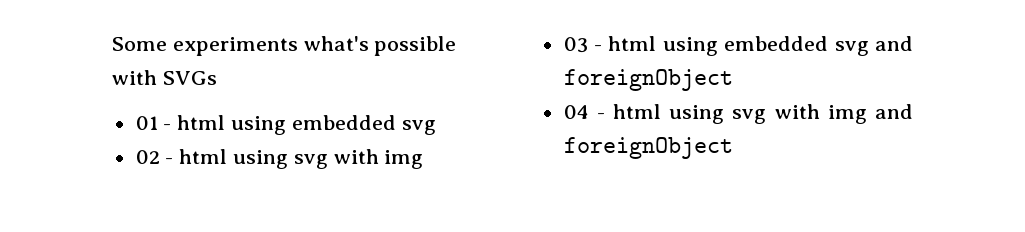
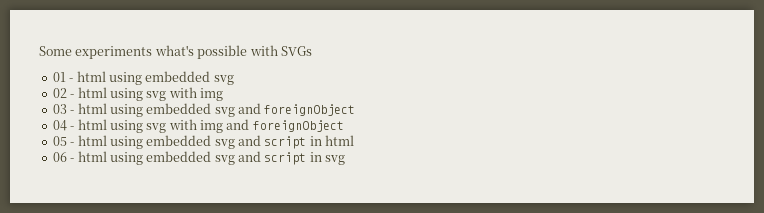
(733, 148) none -> [52,135,355,149] [52,151,346,165] // 05 - html using embedded svg and script in html // 06 - html using embedded svg and script in svg

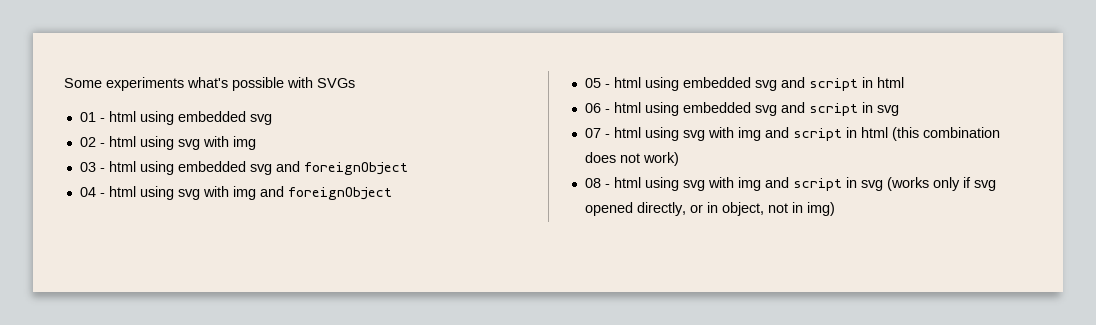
(346, 160) none -> [584,127,1000,141] [584,152,679,166] [584,177,996,191] [584,202,835,216] // 07 - html using svg with img and script in html (this combination does not work) // 08 - html using svg with img and script in svg (works only if svg opened directly, or in object, not in img)

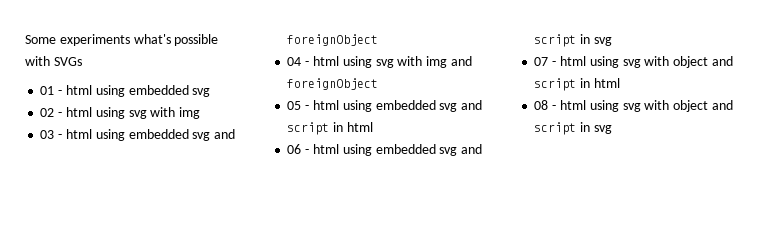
[737,127,1000,141] [584,152,679,166] img and script in html (this combination does not work) -> [673,56,733,68] [534,78,620,91] object and script in html
[737,177,996,191] [584,202,835,216] img and script in svg (works only if svg opened directly, or in object, not in img) -> [673,100,733,112] [534,122,612,135] object and script in svg

